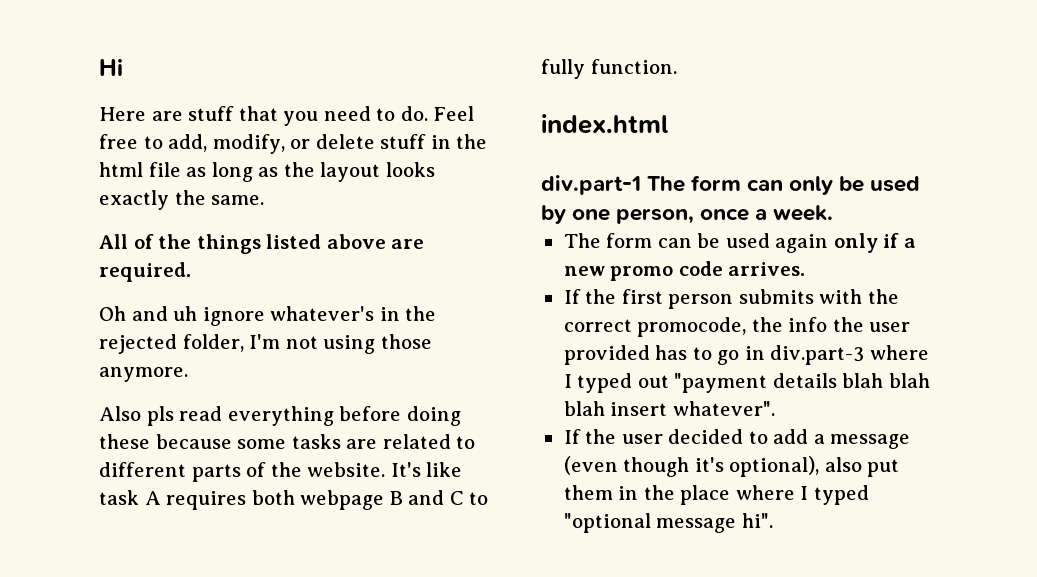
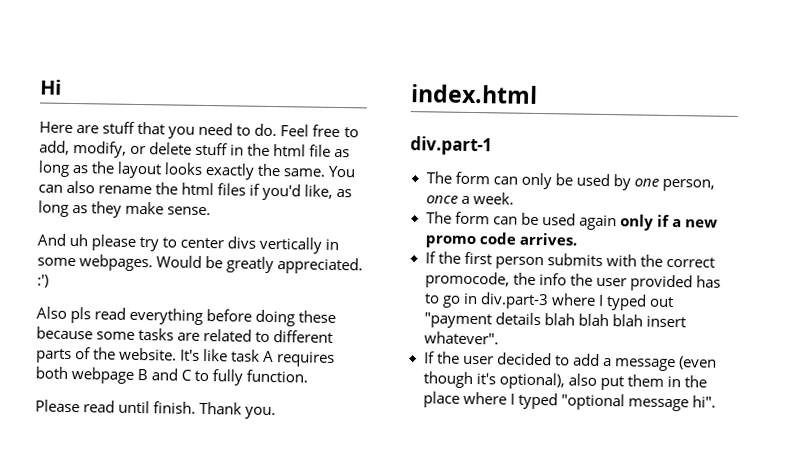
[99,234,425,254] [99,262,191,282] [99,306,437,326] [99,334,432,354] [99,367,188,382] // All of the things listed above are required. // Oh and uh ignore whatever's in the rejected folder, I'm not using those anymore. -> [328,165,357,178] [38,180,353,201] [38,200,212,218] [37,233,340,254] [37,254,364,275] [37,274,49,288] You can also rename the html files if you'd like, as long as they make sense. // And uh please try to center divs vertically in some webpages. Would be greatly appreciated. :')
(677, 66) none -> [35,399,277,420] // Please read until finish. Thank you.
(641, 185) none -> (493, 146) //

